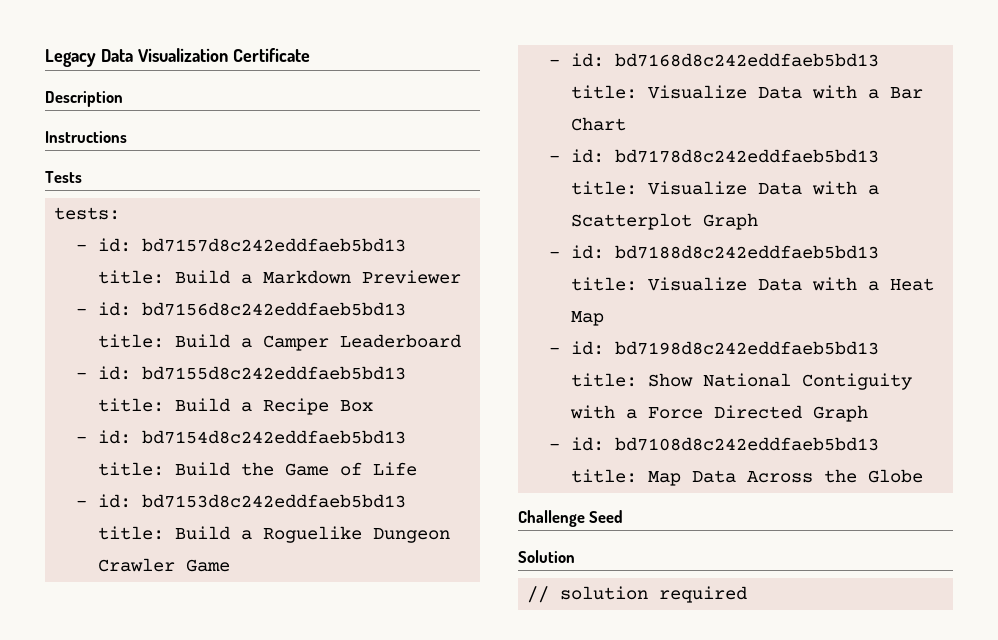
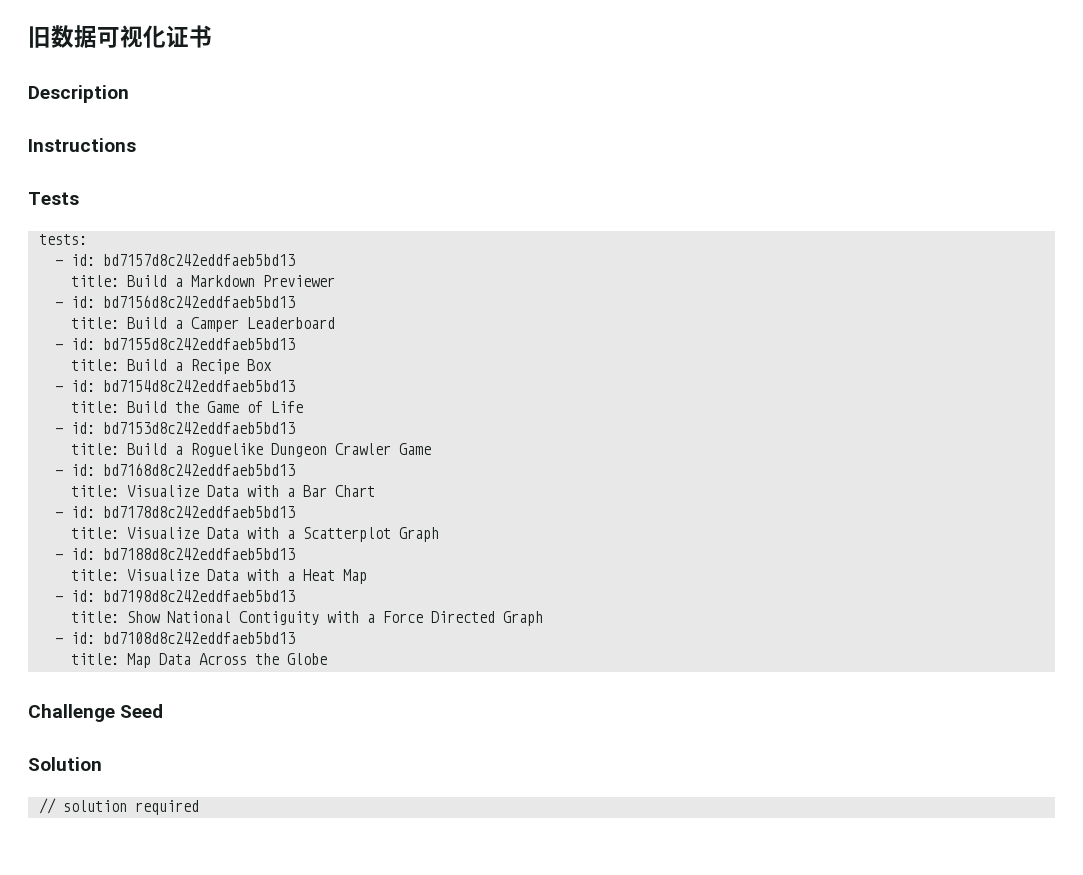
[45,48,310,67] Legacy Data Visualization Certificate -> [28,25,212,48] 旧数据可视化证书

